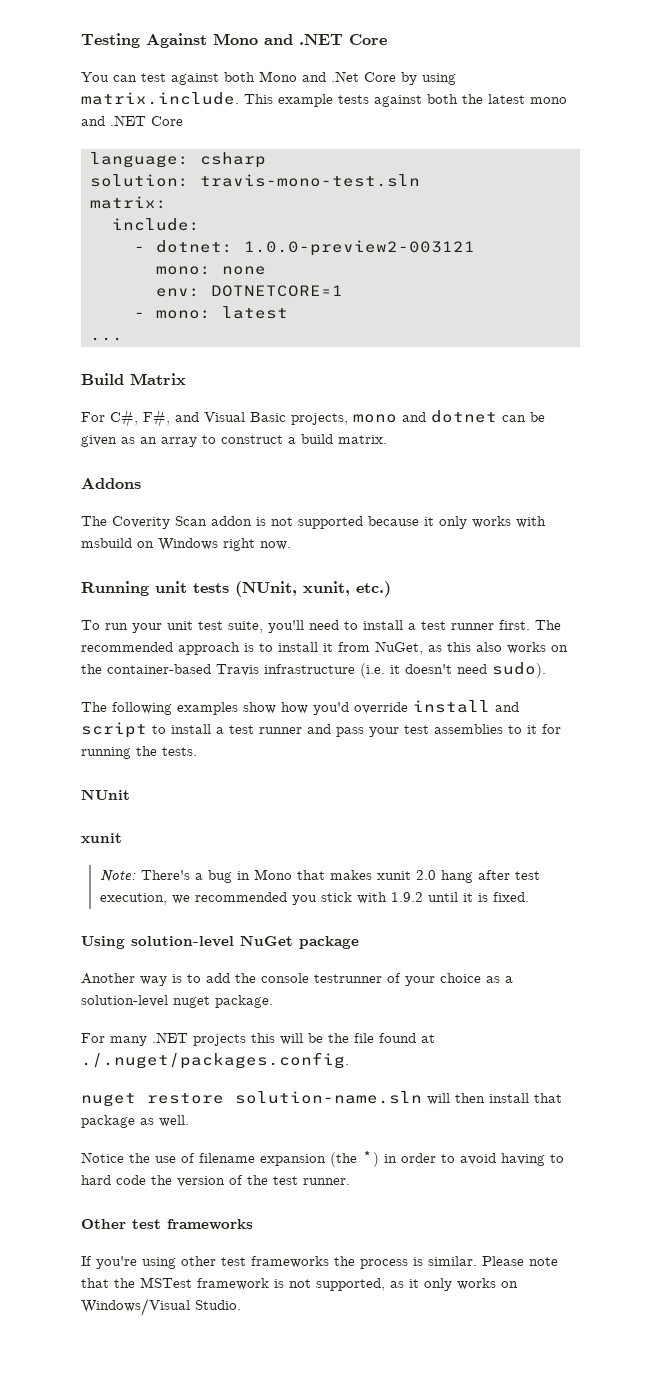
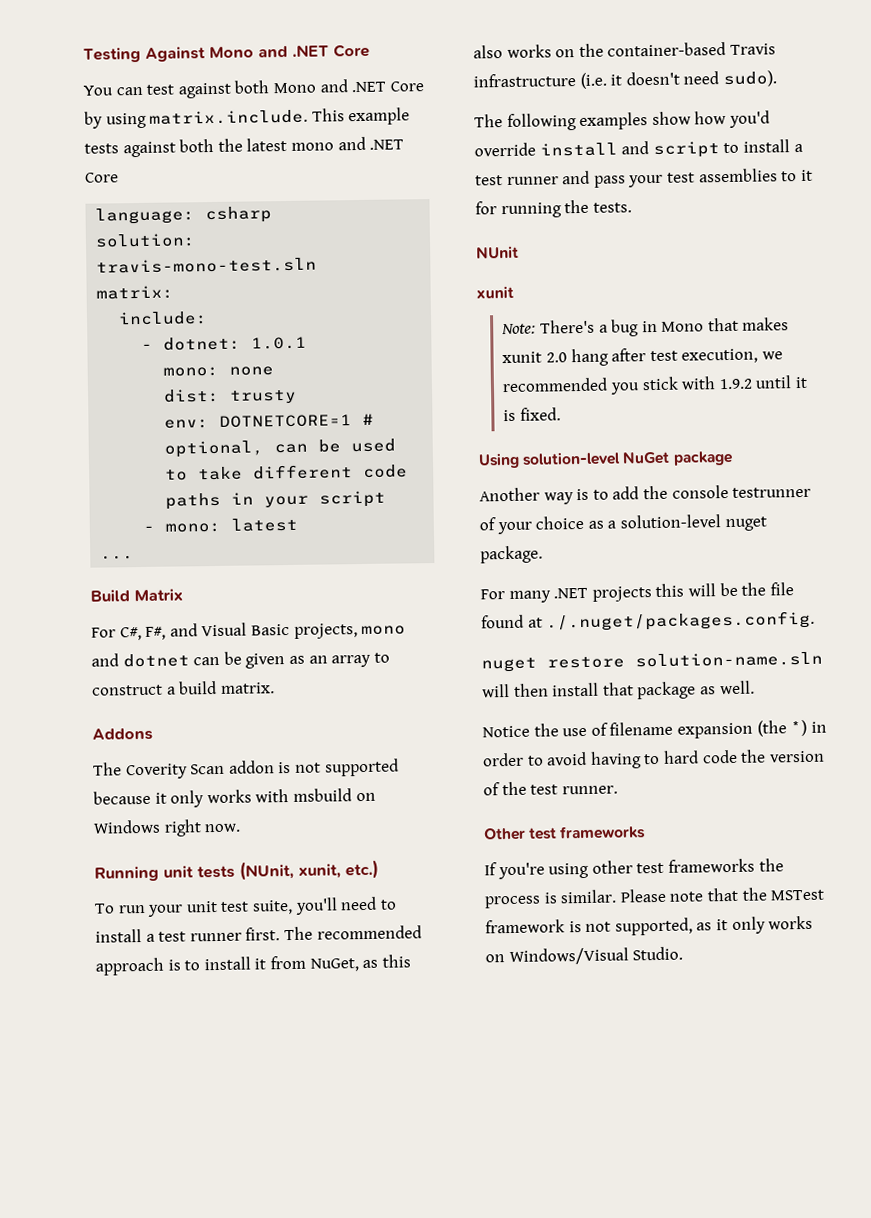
[331,71,359,82] .Net -> [351,81,387,93] .NET
[244,240,475,256] 1.0.0-preview2-003121 -> [251,336,308,350] 1.0.1
(266, 270) none -> [163,388,298,404] // dist: trusty
(343, 291) none -> [362,413,375,425] [164,438,397,458] [165,464,409,481] [165,490,387,510] # optional, can be used to take different code paths in your script

